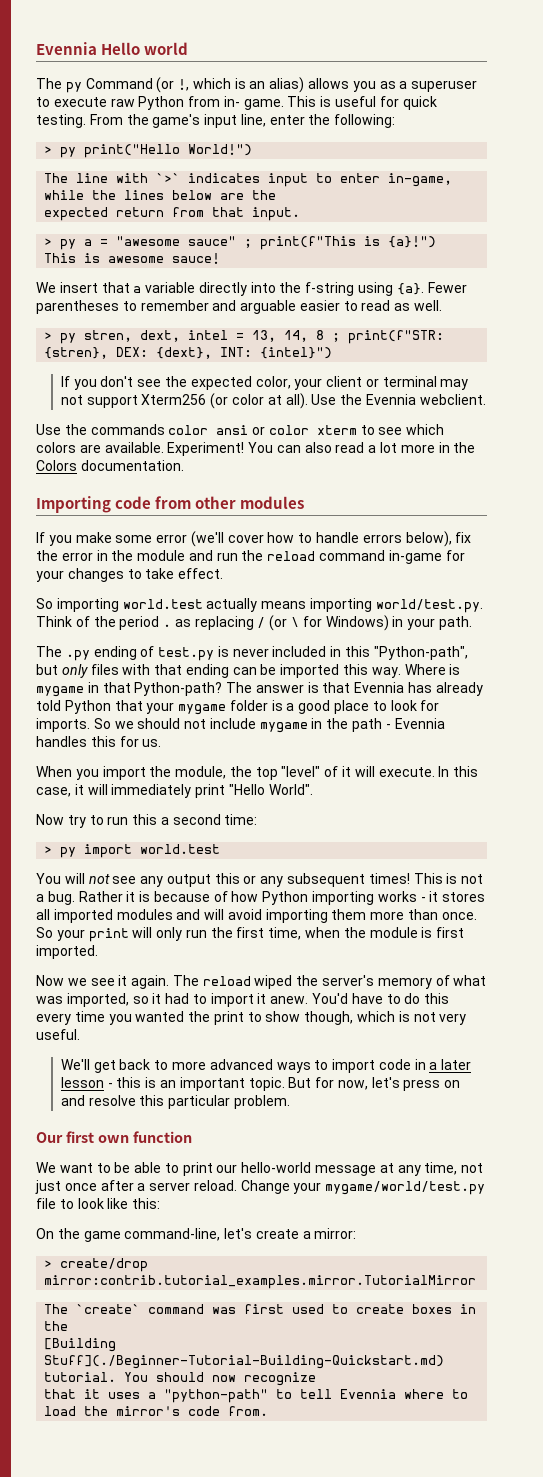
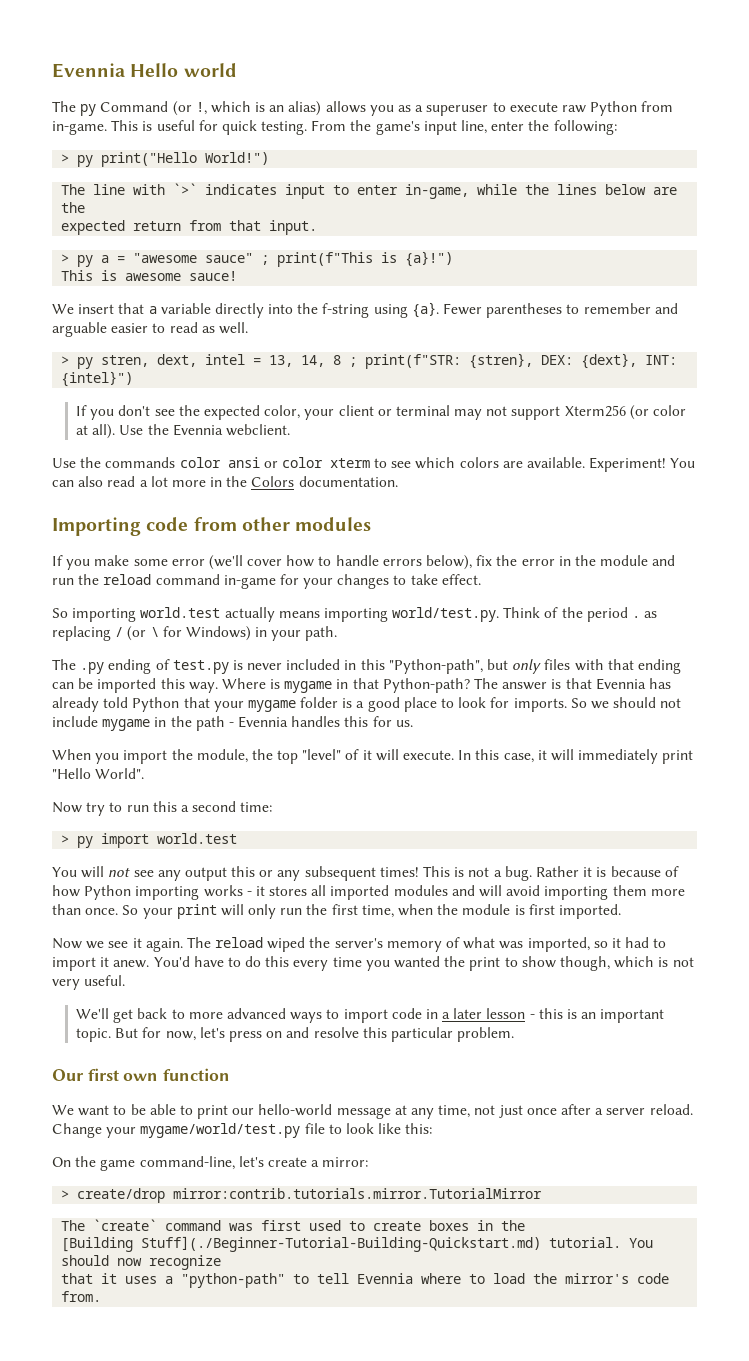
[223,96,284,110] in- game. -> [52,121,107,135] in-game.
[44,1275,477,1289] mirror:contrib.tutorial_examples.mirror.TutorialMirror -> [173,1188,543,1199] mirror:contrib.tutorials.mirror.TutorialMirror

